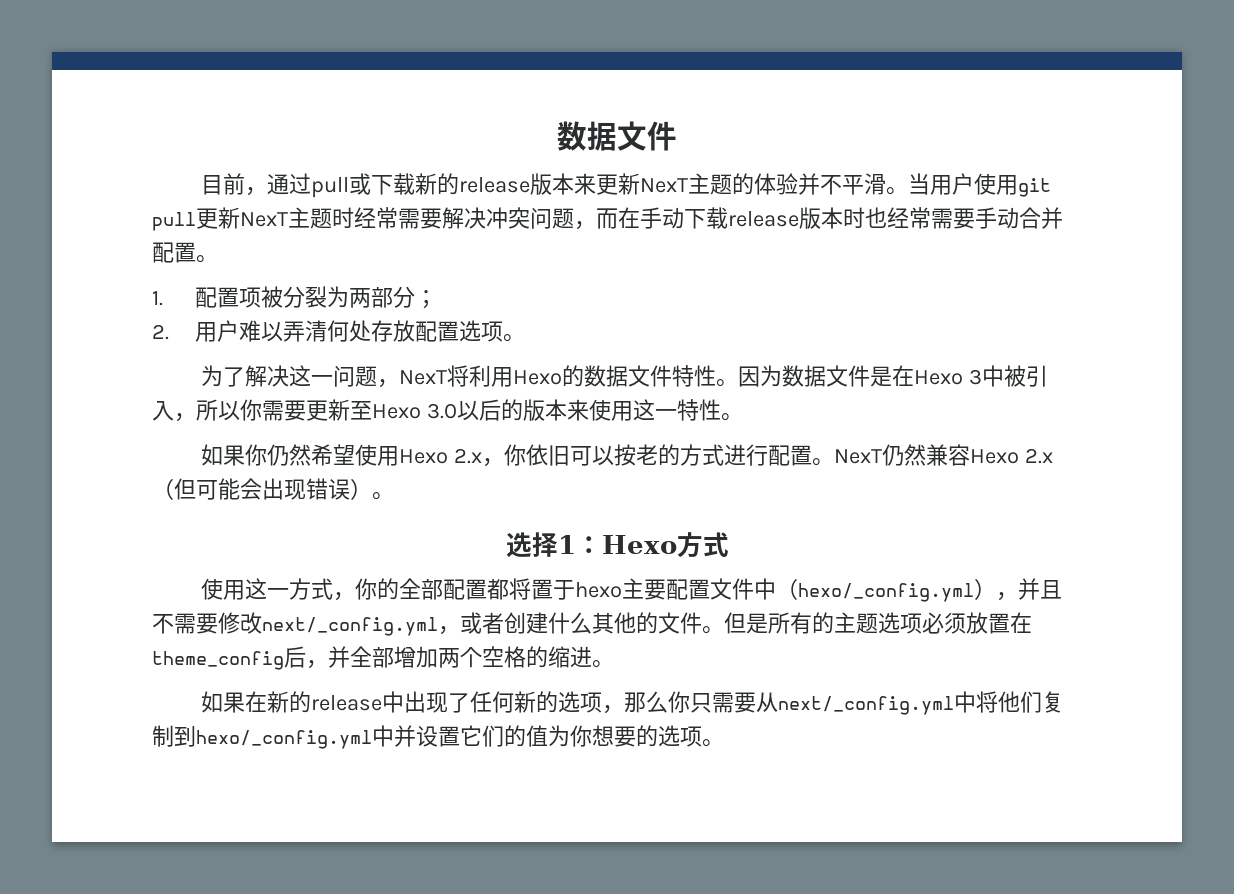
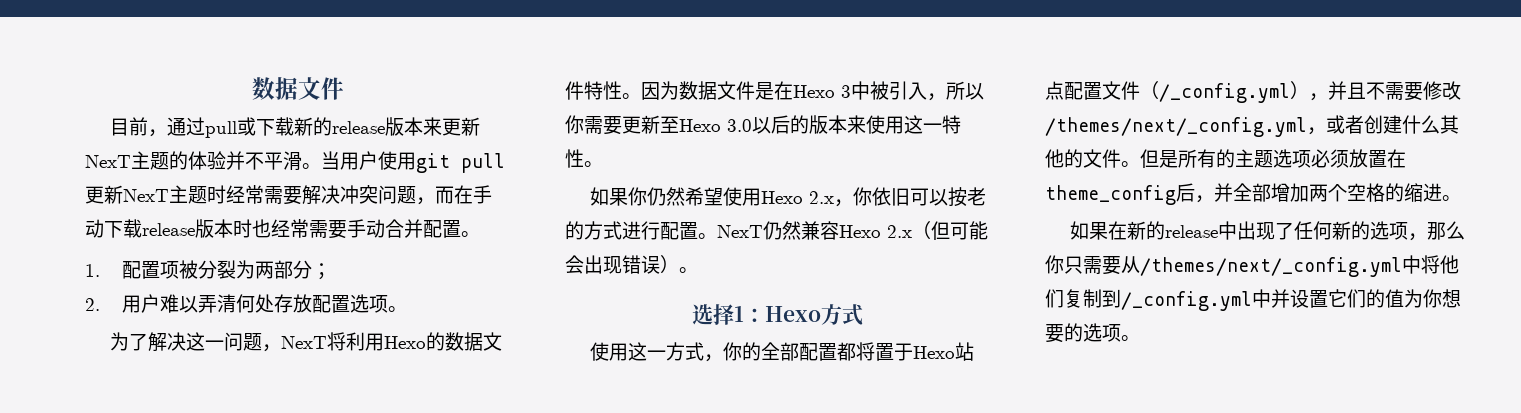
[575,578,975,602] hexo主要配置文件中（hexo/_config.yml -> [913,342,975,361] [1045,81,1290,103] Hexo站点配置文件（/_config.yml
[262,617,438,636] next/_config.yml -> [1045,117,1307,137] /themes/next/_config.yml
[778,696,955,715] next/_config.yml -> [1140,257,1402,277] /themes/next/_config.yml
[196,730,372,749] hexo/_config.yml -> [1121,291,1252,311] /_config.yml

